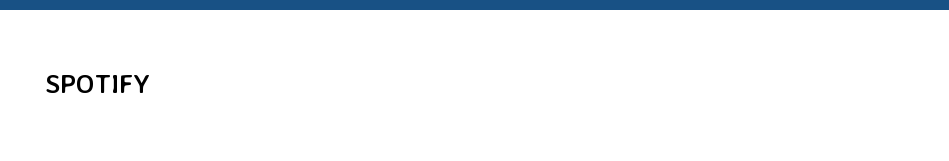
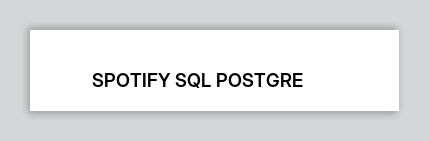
(150, 84) none -> [174,73,303,88] SQL POSTGRE

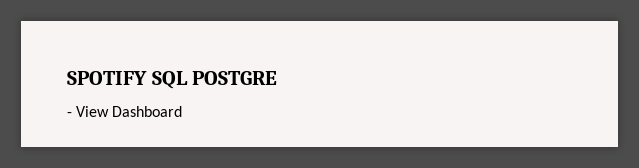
(303, 80) none -> [67,106,183,117] // - View Dashboard

